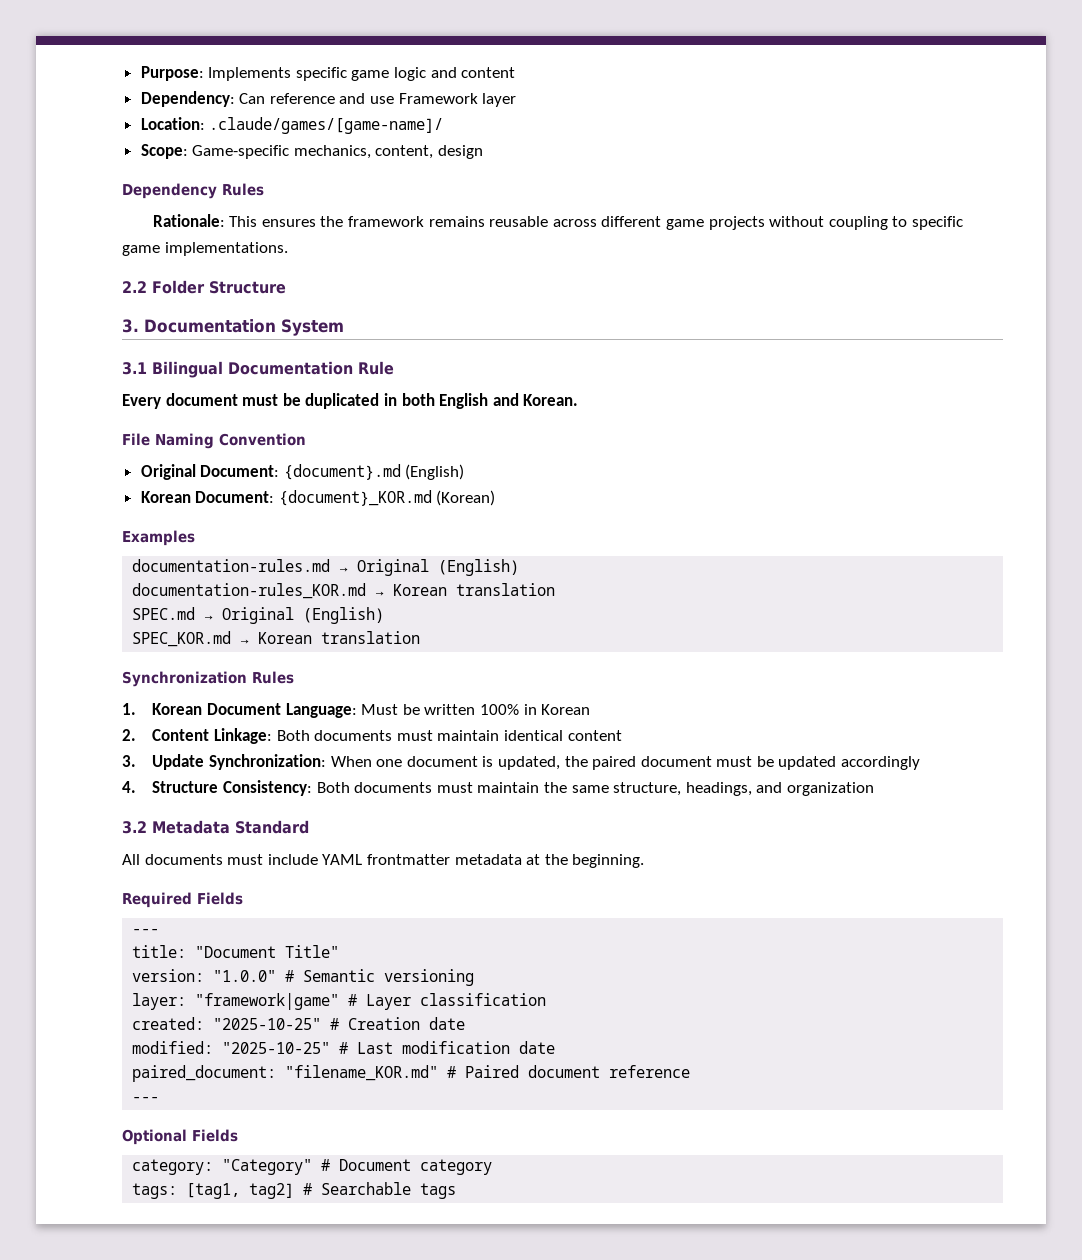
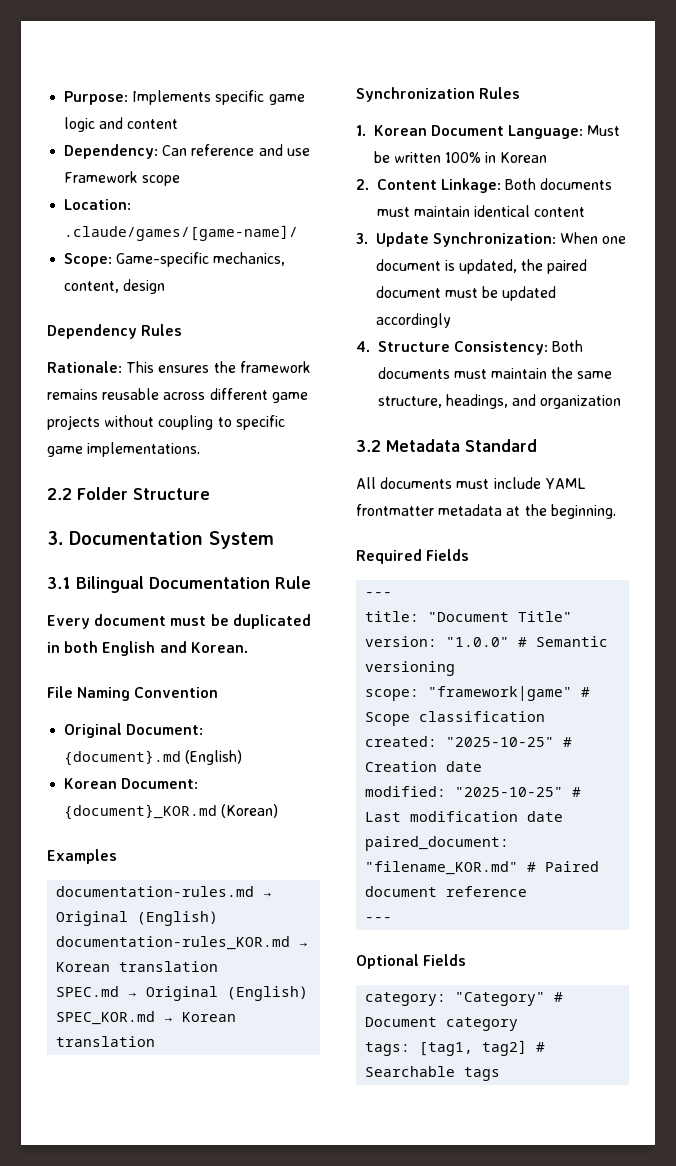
[482,93,517,107] layer -> [142,175,181,186] scope
[132,993,187,1010] layer: -> [365,689,420,701] scope:
[366,994,412,1010] Layer -> [365,712,411,726] Scope

